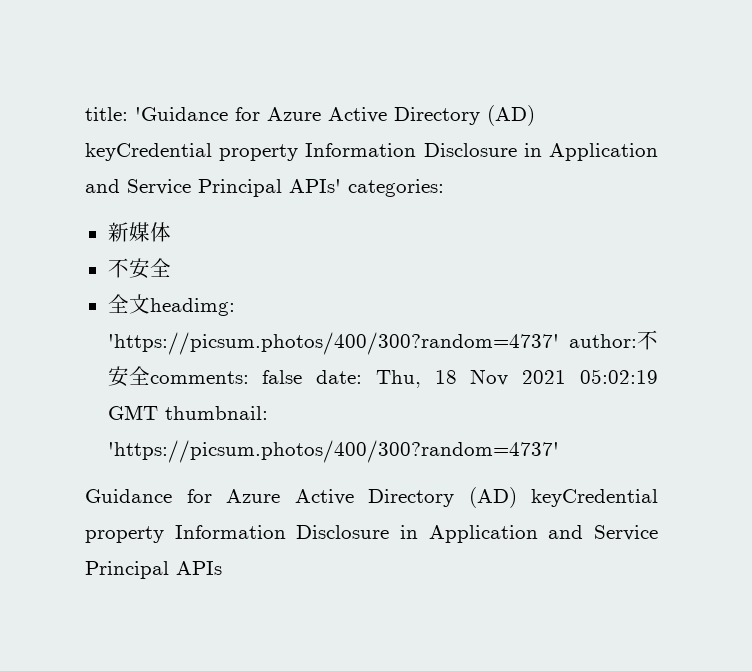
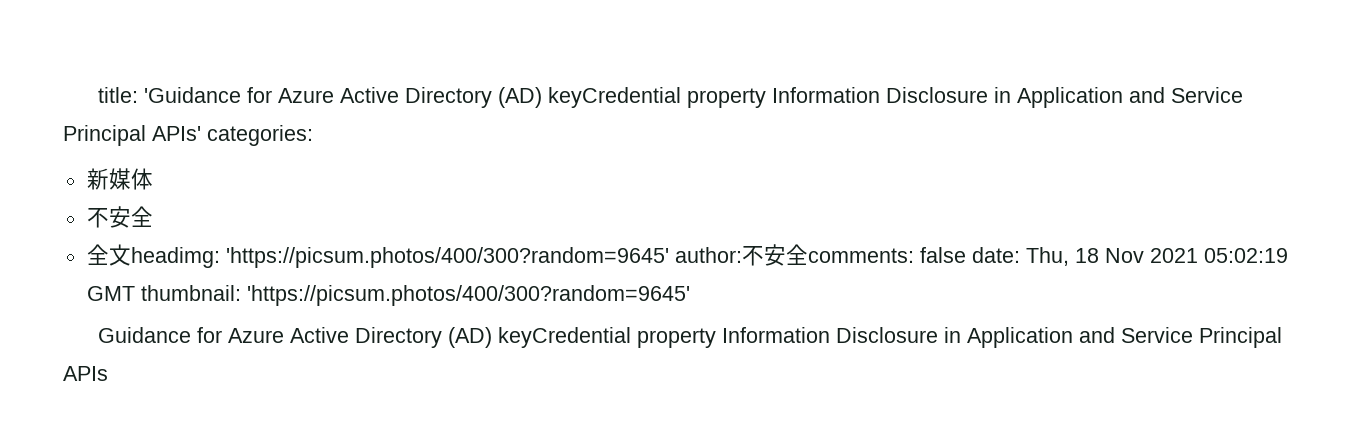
[107,332,559,355] 'https://picsum.photos/400/300?random=4737' -> [225,247,669,268] 'https://picsum.photos/400/300?random=9645'
[107,440,559,463] 'https://picsum.photos/400/300?random=4737' -> [246,285,690,306] 'https://picsum.photos/400/300?random=9645'

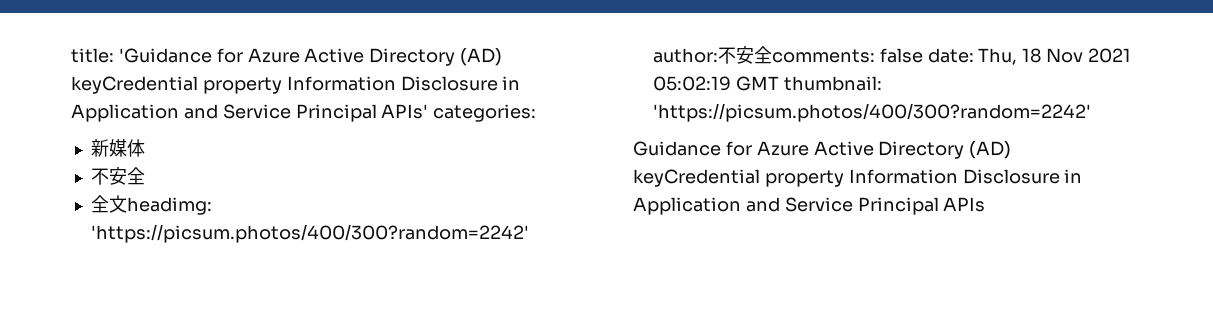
[225,247,669,268] 'https://picsum.photos/400/300?random=9645' -> [90,224,529,243] 'https://picsum.photos/400/300?random=2242'
[246,285,690,306] 'https://picsum.photos/400/300?random=9645' -> [652,103,1091,122] 'https://picsum.photos/400/300?random=2242'

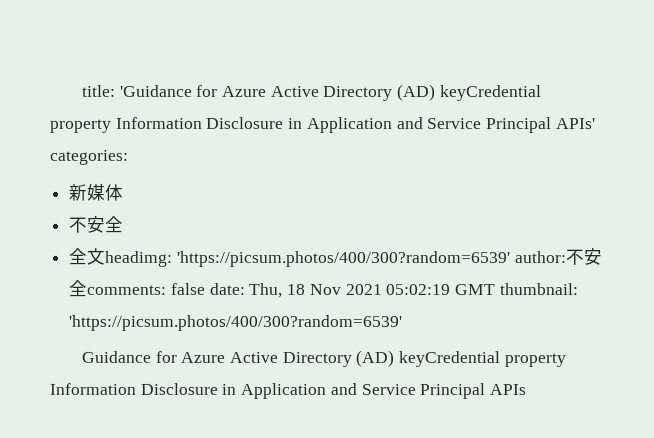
[90,224,529,243] 'https://picsum.photos/400/300?random=2242' -> [175,250,510,268] 'https://picsum.photos/400/300?random=6539'
[652,103,1091,122] 'https://picsum.photos/400/300?random=2242' -> [68,314,403,332] 'https://picsum.photos/400/300?random=6539'

